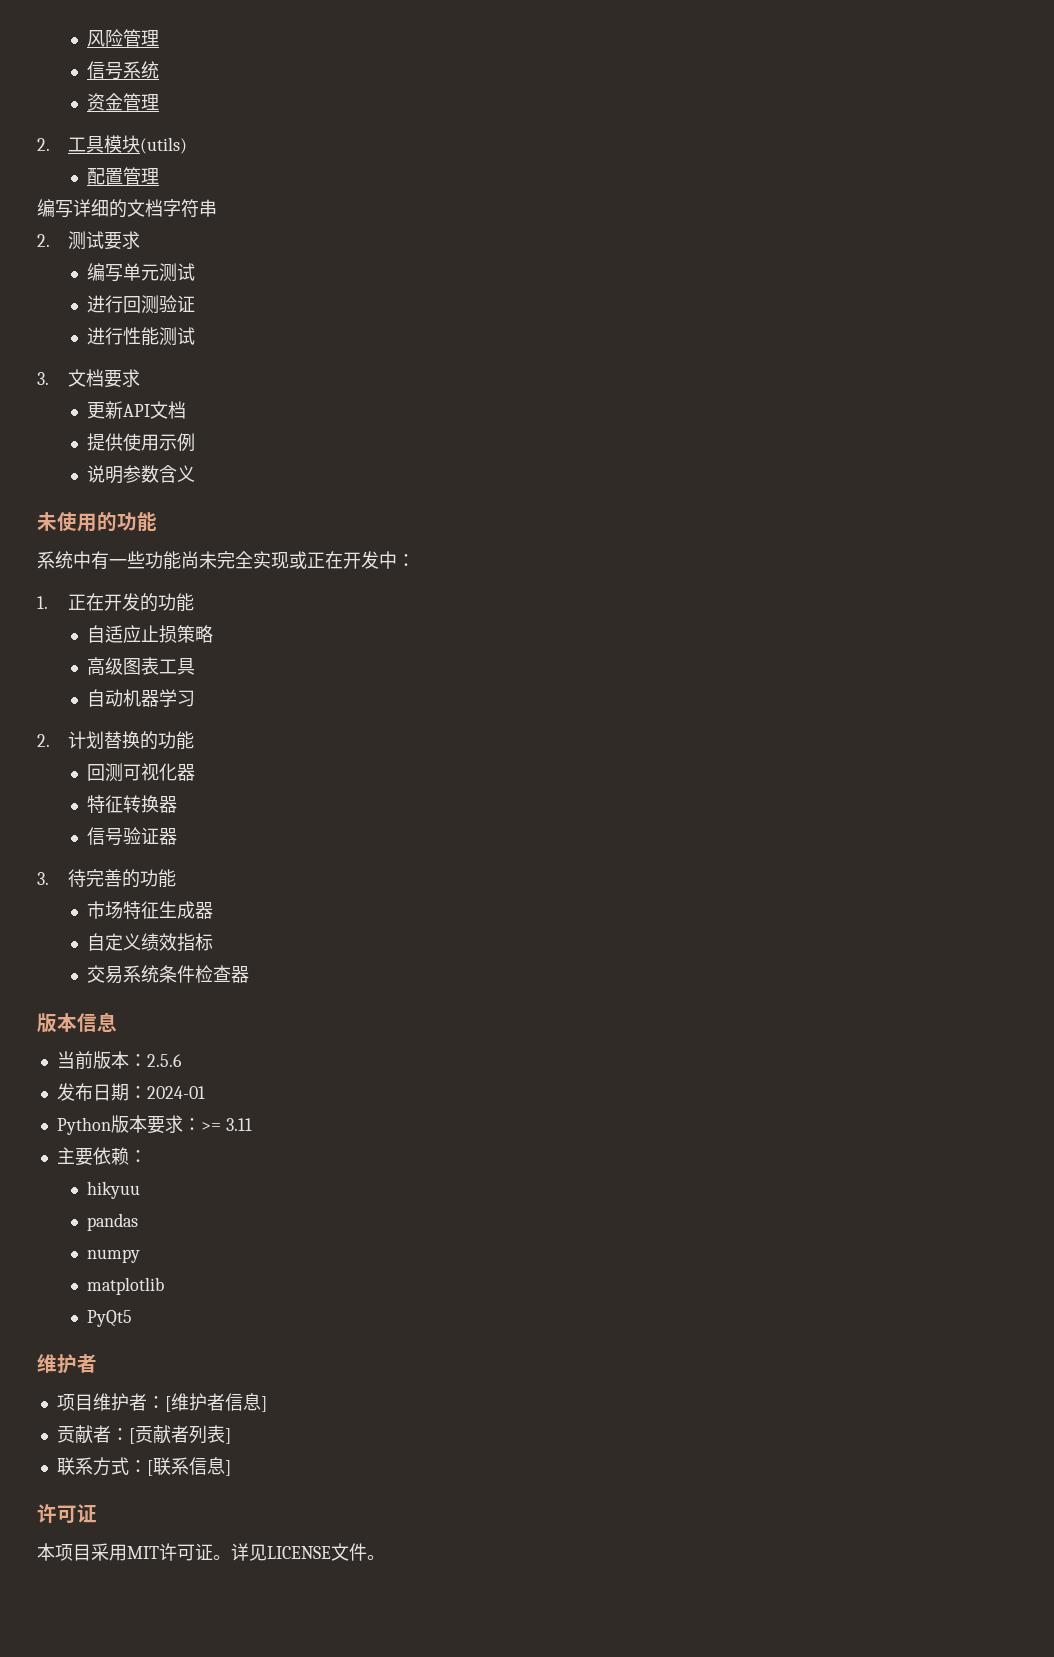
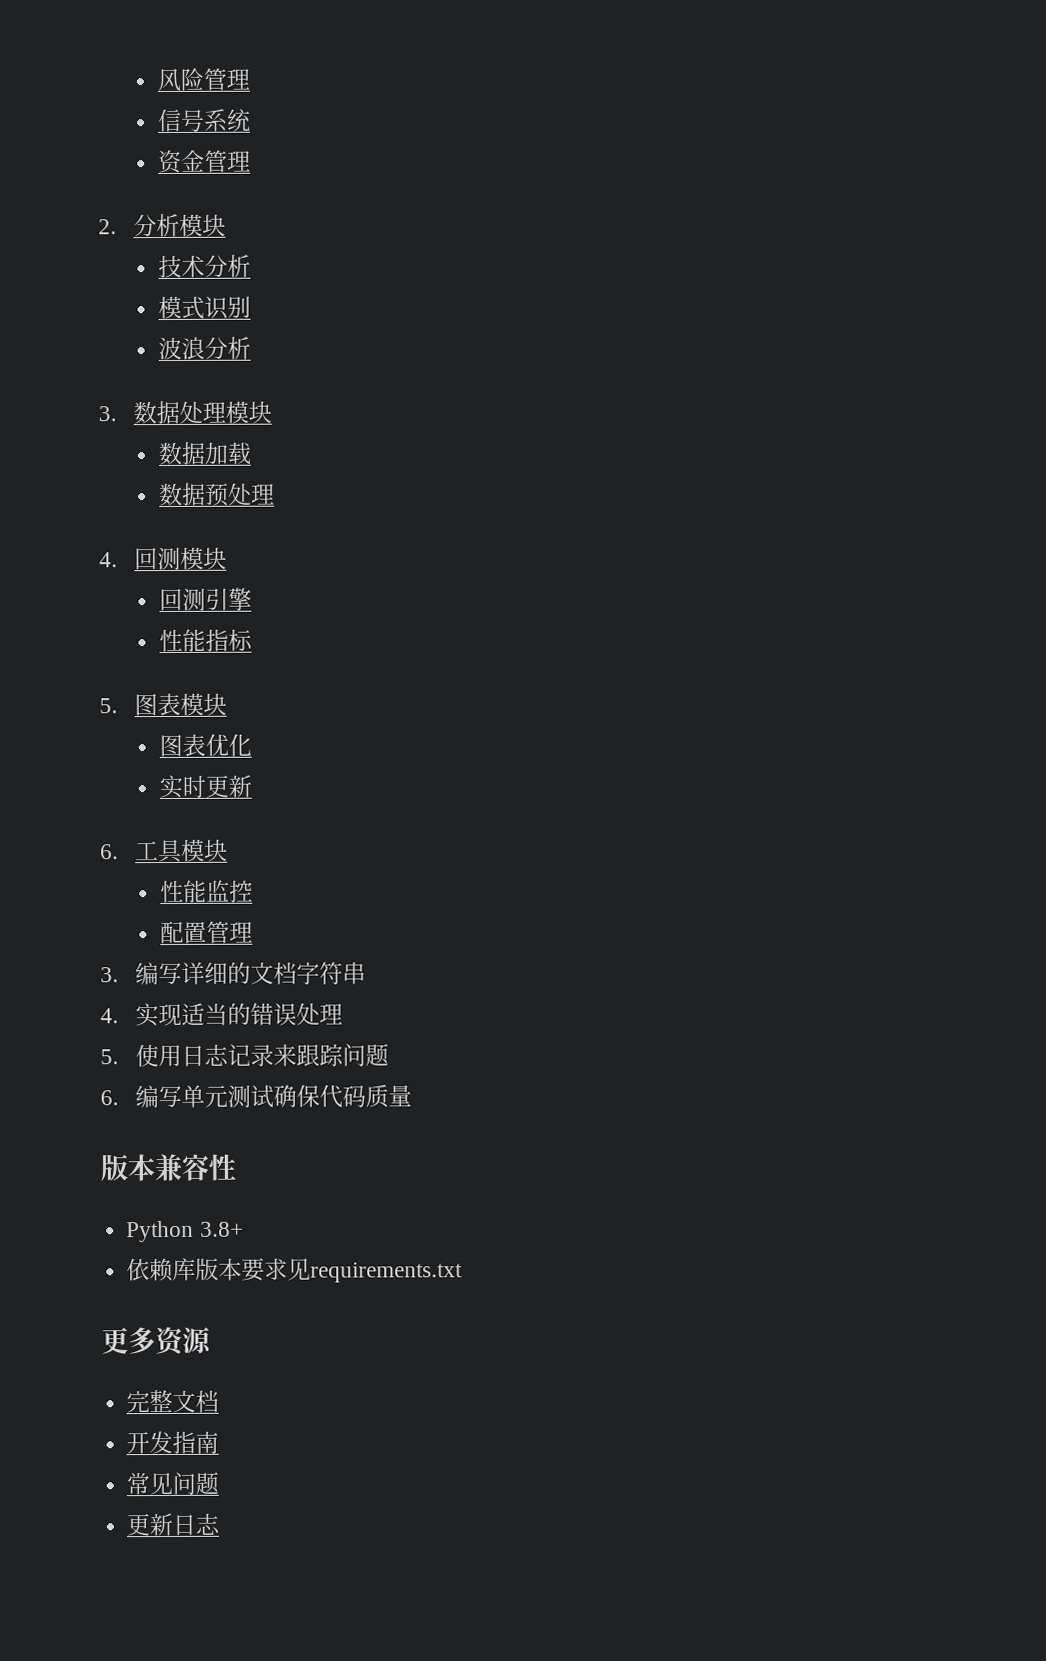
(50, 144) none -> [132,213,226,238] [157,254,251,279] [157,295,251,320] [157,336,251,361] [98,400,272,425] [157,441,251,466] [158,482,275,507] [99,546,227,571] [158,587,252,612] [158,628,253,653] [99,692,227,717] [158,733,252,758] [158,774,252,800] [100,844,119,860] 分析模块 // 技术分析 // 模式识别 // 波浪分析 // 3.数据处理模块 // 数据加载 // 数据预处理 // 4.回测模块 // 回测引擎 // 性能指标 // 5.图表模块 // 图表优化 // 实时更新 // 6.
[139,137,187,154] (utils) -> [159,879,253,904] // 性能监控
(160, 176) none -> [100,967,119,983] 3.
[37,231,140,250] [87,263,196,282] [87,295,196,314] [87,327,196,346] [37,369,140,388] [87,401,187,419] [87,433,196,452] [87,465,196,484] [37,512,157,532] [37,551,415,570] [37,593,194,612] [87,625,214,643] [87,657,196,676] [87,689,196,707] [37,731,194,750] [87,763,196,782] [87,795,178,813] [87,827,178,846] [37,869,176,888] [87,901,214,919] [87,933,214,952] [87,965,250,984] [37,1012,117,1033] [56,1051,182,1069] [56,1083,205,1101] [56,1115,252,1135] [56,1147,147,1166] [87,1181,141,1199] [87,1213,139,1231] [87,1249,141,1263] [87,1277,165,1295] [87,1310,133,1327] [37,1354,97,1374] [56,1393,267,1412] [56,1425,231,1444] [56,1457,231,1476] [37,1504,97,1523] [37,1543,385,1561] 2.测试要求 // 编写单元测试 // 进行回测验证 // 进行性能测试 // 3.文档要求 // 更新API文档 // 提供使用示例 // 说明参数含义 // 未使用的功能 // 系统中有一些功能尚未完全实现或正在开发中： // 1.正在开发的功能 // 自适应止损策略 // 高级图表工具 // 自动机器学习 // 2.计划替换的功能 // 回测可视化器 // 特征转换器 // 信号验证器 // 3.待完善的功能 // 市场特征生成器 // 自定义绩效指标 // 交易系统条件检查器 // 版本信息 // 当前版本：2.5.6 // 发布日期：2024-01 // Python版本要求：>= 3.11 // 主要依赖： // hikyuu // pandas // numpy // matplotlib // PyQt5 // 维护者 // 项目维护者：[维护者信息] // 贡献者：[贡献者列表] // 联系方式：[联系信息] // 许可证 // 本项目采用MIT许可证。详见LICENSE文件。 -> [100,1002,343,1028] [100,1043,389,1068] [100,1084,412,1109] [100,1153,236,1182] [126,1220,244,1243] [126,1257,464,1283] [101,1326,212,1357] [126,1389,220,1414] [126,1430,220,1455] [126,1471,220,1496] [126,1512,221,1537] 4.实现适当的错误处理 // 5.使用日志记录来跟踪问题 // 6.编写单元测试确保代码质量 // 版本兼容性 // Python 3.8+ // 依赖库版本要求见requirements.txt // 更多资源 // 完整文档 // 开发指南 // 常见问题 // 更新日志

